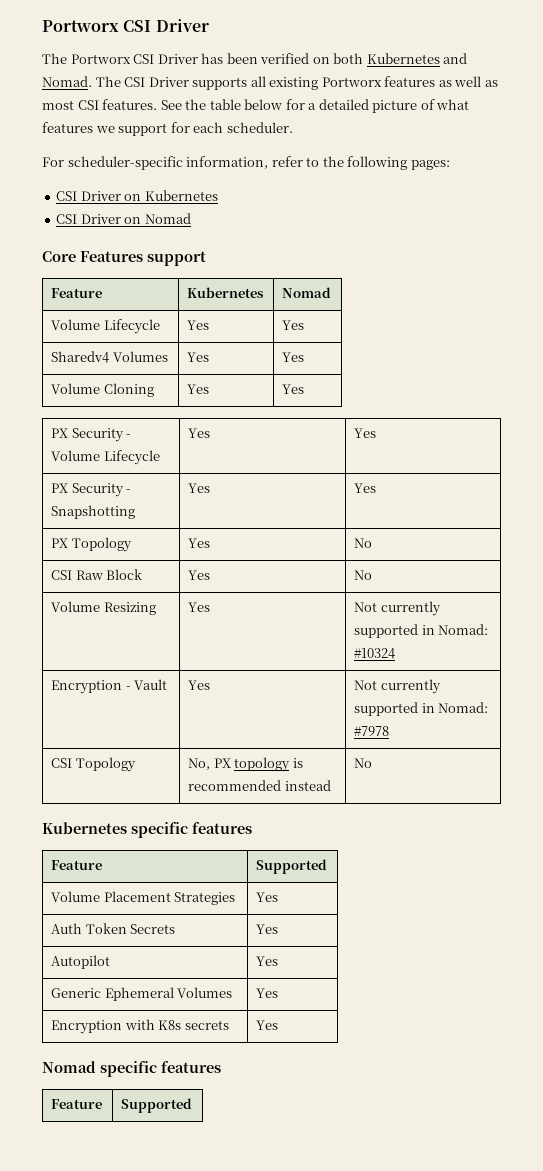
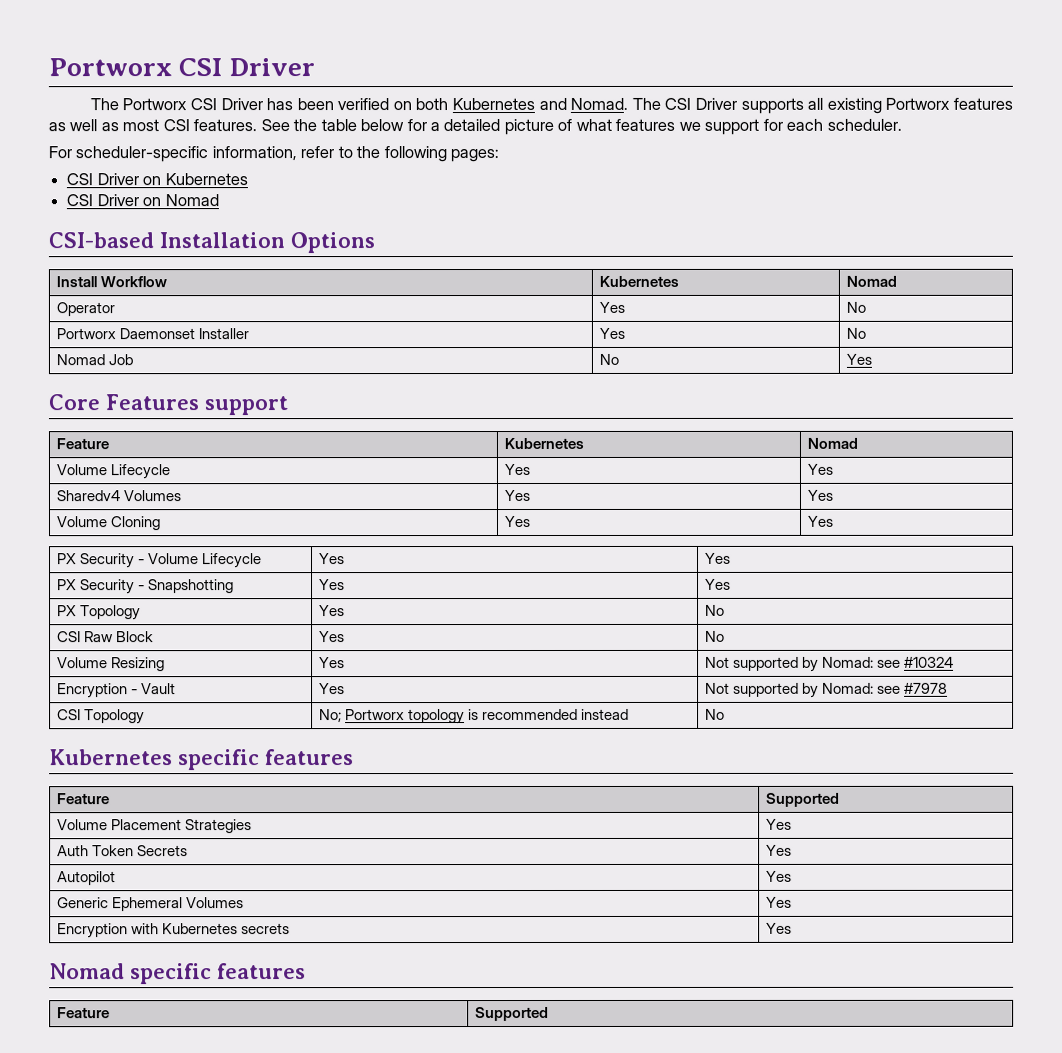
(191, 218) none -> [48,232,375,254] [56,276,168,288] [599,275,680,287] [846,275,898,287] [56,302,116,317] [599,301,626,313] [846,301,867,313] [56,328,250,340] [599,327,626,339] [846,327,867,339] [56,354,134,366] [599,353,620,365] [846,353,873,365] // CSI-based Installation Options // Install Workflow | Kubernetes | Nomad // Operator | Yes | No // Portworx Daemonset Installer | Yes | No // Nomad Job | No | Yes
[380,601,441,616] [354,624,489,638] currently supported in Nomad: -> [733,656,902,672] supported by Nomad: see
[380,679,441,694] [354,702,489,716] currently supported in Nomad: -> [733,682,902,698] supported by Nomad: see
[188,758,231,770] No, PX -> [319,709,406,723] No; Portworx
[158,1020,182,1030] K8s -> [162,923,239,935] Kubernetes

